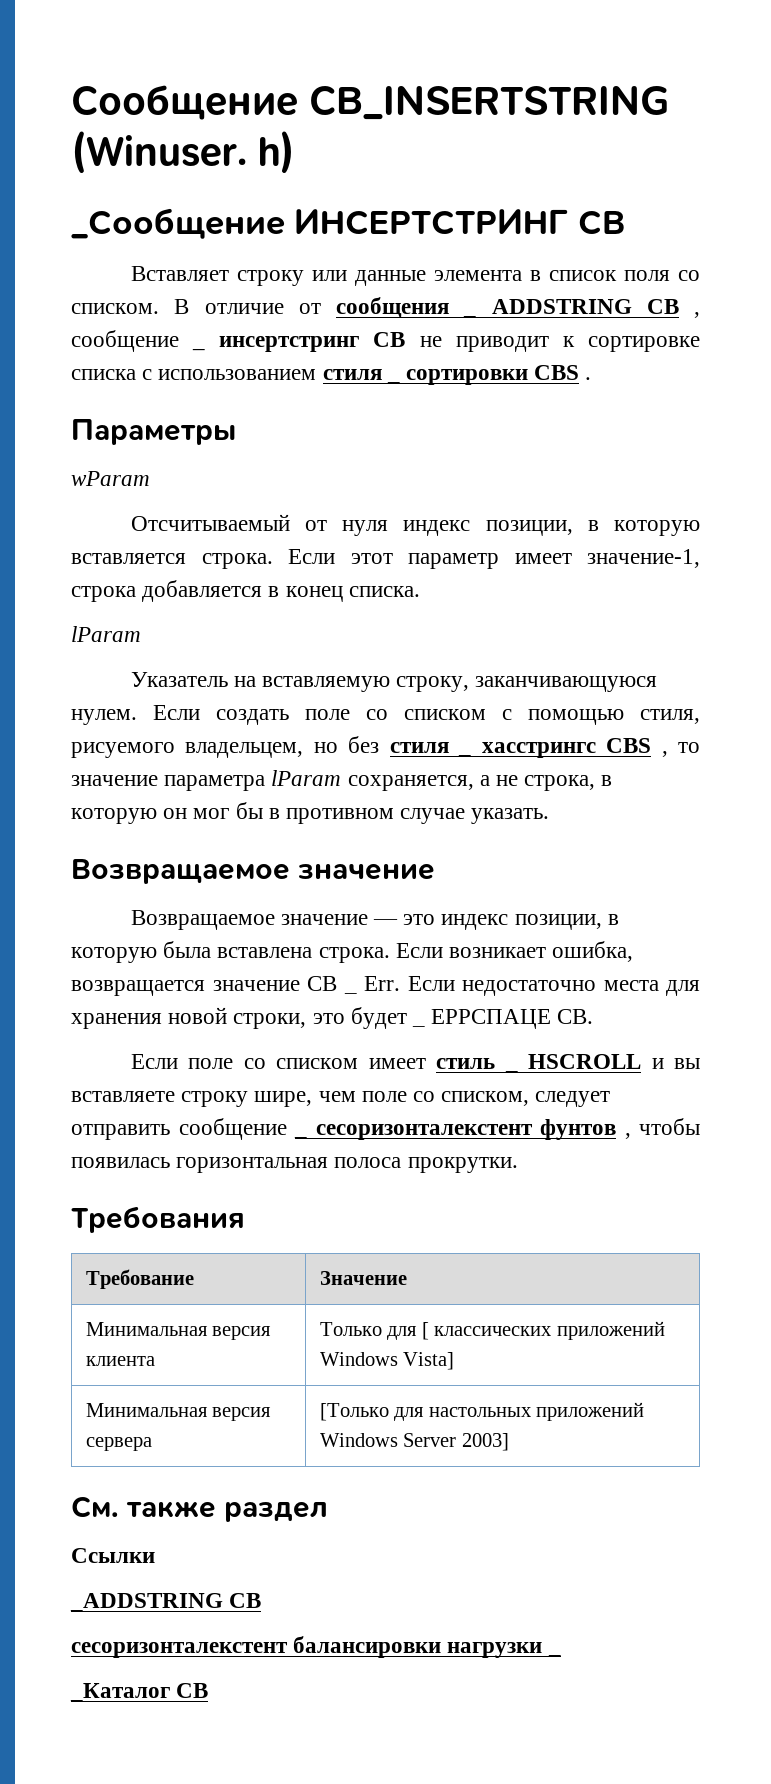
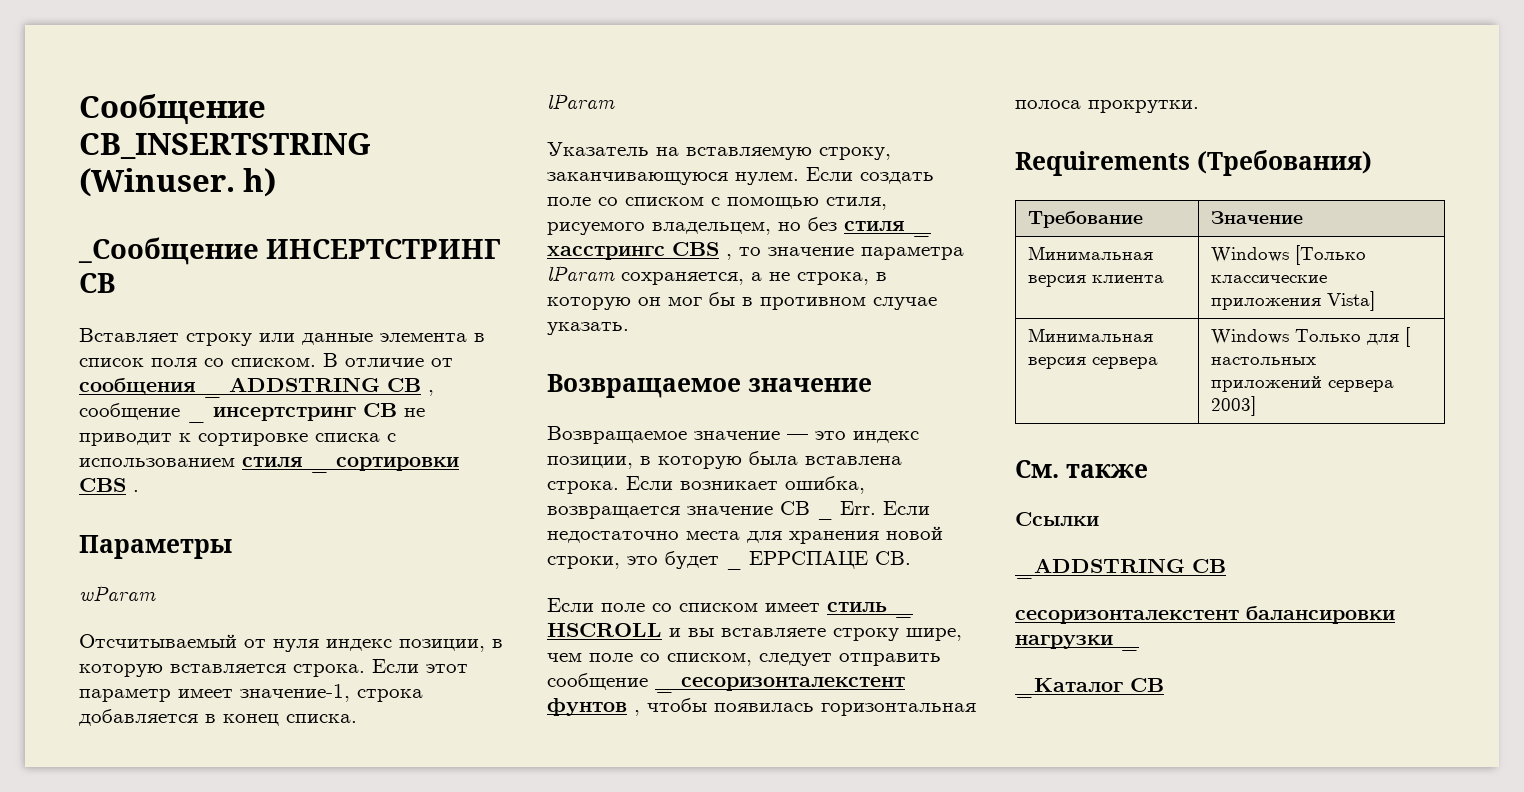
[71,1206,245,1233] Требования -> [1015,150,1372,176] Requirements (Требования)
[319,1321,665,1340] [319,1352,455,1370] [85,1403,272,1421] [85,1437,152,1451] [319,1402,645,1421] [319,1433,457,1447] Только для [ классических приложений Windows Vista] // Минимальная версия сервера | [Только для настольных приложений Windows Server -> [1210,245,1366,265] [1210,275,1327,283] [1210,291,1375,311] [1027,328,1153,342] [1027,357,1158,369] [1210,327,1410,347] [1210,357,1316,365] [1210,376,1394,392] Windows [Только классические приложения Vista] // Минимальная версия сервера | Windows Только для [ настольных приложений сервера
[224,1501,328,1522] раздел -> (1148, 471) none

